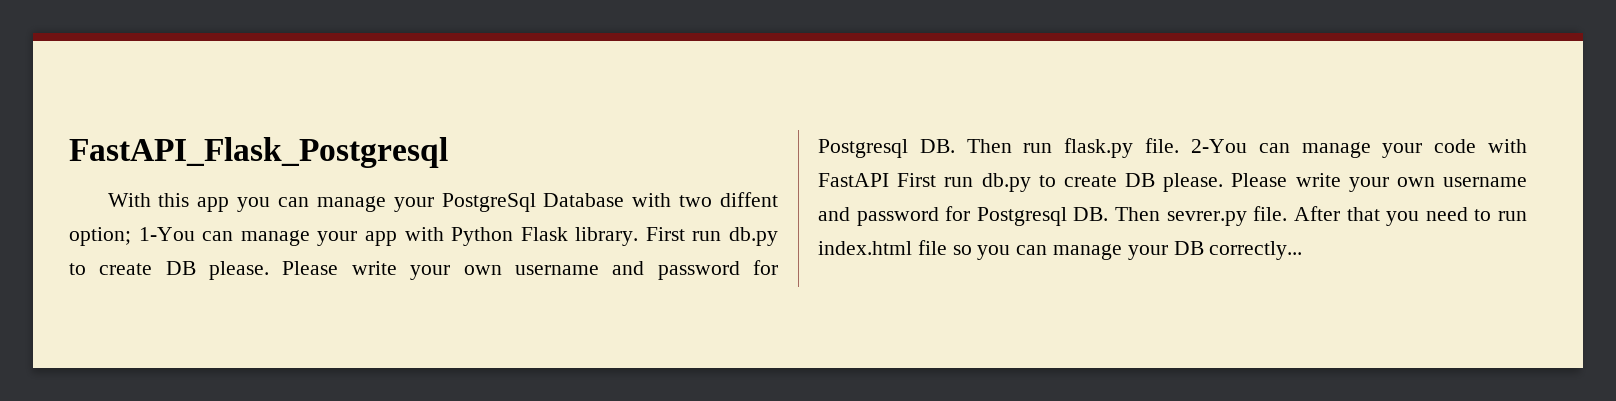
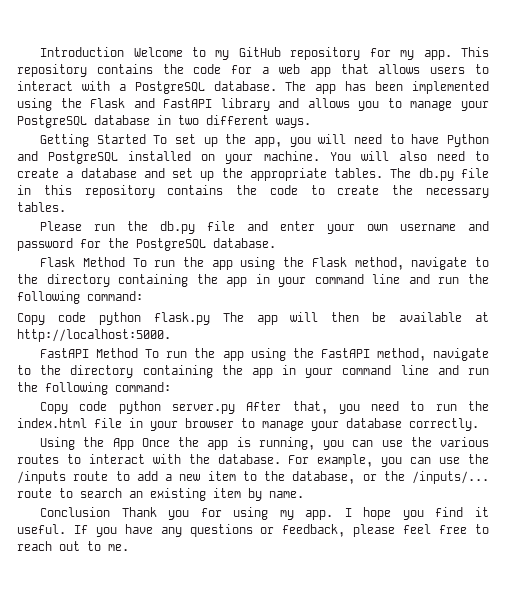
[69,137,448,168] [107,192,778,212] [69,227,779,246] [69,260,779,280] [818,138,1527,158] [818,173,1527,192] [818,206,1380,226] FastAPI_Flask_Postgresql // With this app you can manage your PostgreSql Database with two diffent option; 1-You can manage your app with Python Flask library. First run db.py to create DB please. Please write your own username and password for Postgresql DB. Then run flask.py file. 2-You can manage your code with FastAPI First run db.py to create DB please. Please write your own username and password for Postgresql DB. Then sevrer.py file. After that -> [40,47,489,60] [17,64,489,77] [17,81,490,94] [17,98,490,111] [17,115,311,128] [40,134,489,147] [17,151,490,164] [17,168,489,181] [17,185,489,198] [17,202,66,212] [40,221,490,234] [17,238,276,251] [40,257,489,270] [17,274,490,287] [17,291,143,304] [17,312,489,325] [17,329,171,342] [40,348,489,361] [17,365,490,378] [17,382,171,395] [40,401,328,414] Introduction Welcome to my GitHub repository for my app. This repository contains the code for a web app that allows users to interact with a PostgreSQL database. The app has been implemented using the Flask and FastAPI library and allows you to manage your PostgreSQL database in two different ways. // Getting Started To set up the app, you will need to have Python and PostgreSQL installed on your machine. You will also need to create a database and set up the appropriate tables. The db.py file in this repository contains the code to create the necessary tables. // Please run the db.py file and enter your own username and password for the PostgreSQL database. // Flask Method To run the app using the Flask method, navigate to the directory containing the app in your command line and run the following command: // Copy code python flask.py The app will then be available at http://localhost:5000. // FastAPI Method To run the app using the FastAPI method, navigate to the directory containing the app in your command line and run the following command: // Copy code python server.py After that,
(1528, 216) none -> [467,401,489,411] the
[952,241,1303,260] so you can manage your DB correctly... -> [129,418,479,431] [40,437,490,450] [17,454,490,467] [17,471,489,484] [17,488,304,501] [40,507,489,520] [17,524,490,537] [17,541,129,551] in your browser to manage your database correctly. // Using the App Once the app is running, you can use the various routes to interact with the database. For example, you can use the /inputs route to add a new item to the database, or the /inputs/... route to search an existing item by name. // Conclusion Thank you for using my app. I hope you find it useful. If you have any questions or feedback, please feel free to reach out to me.

